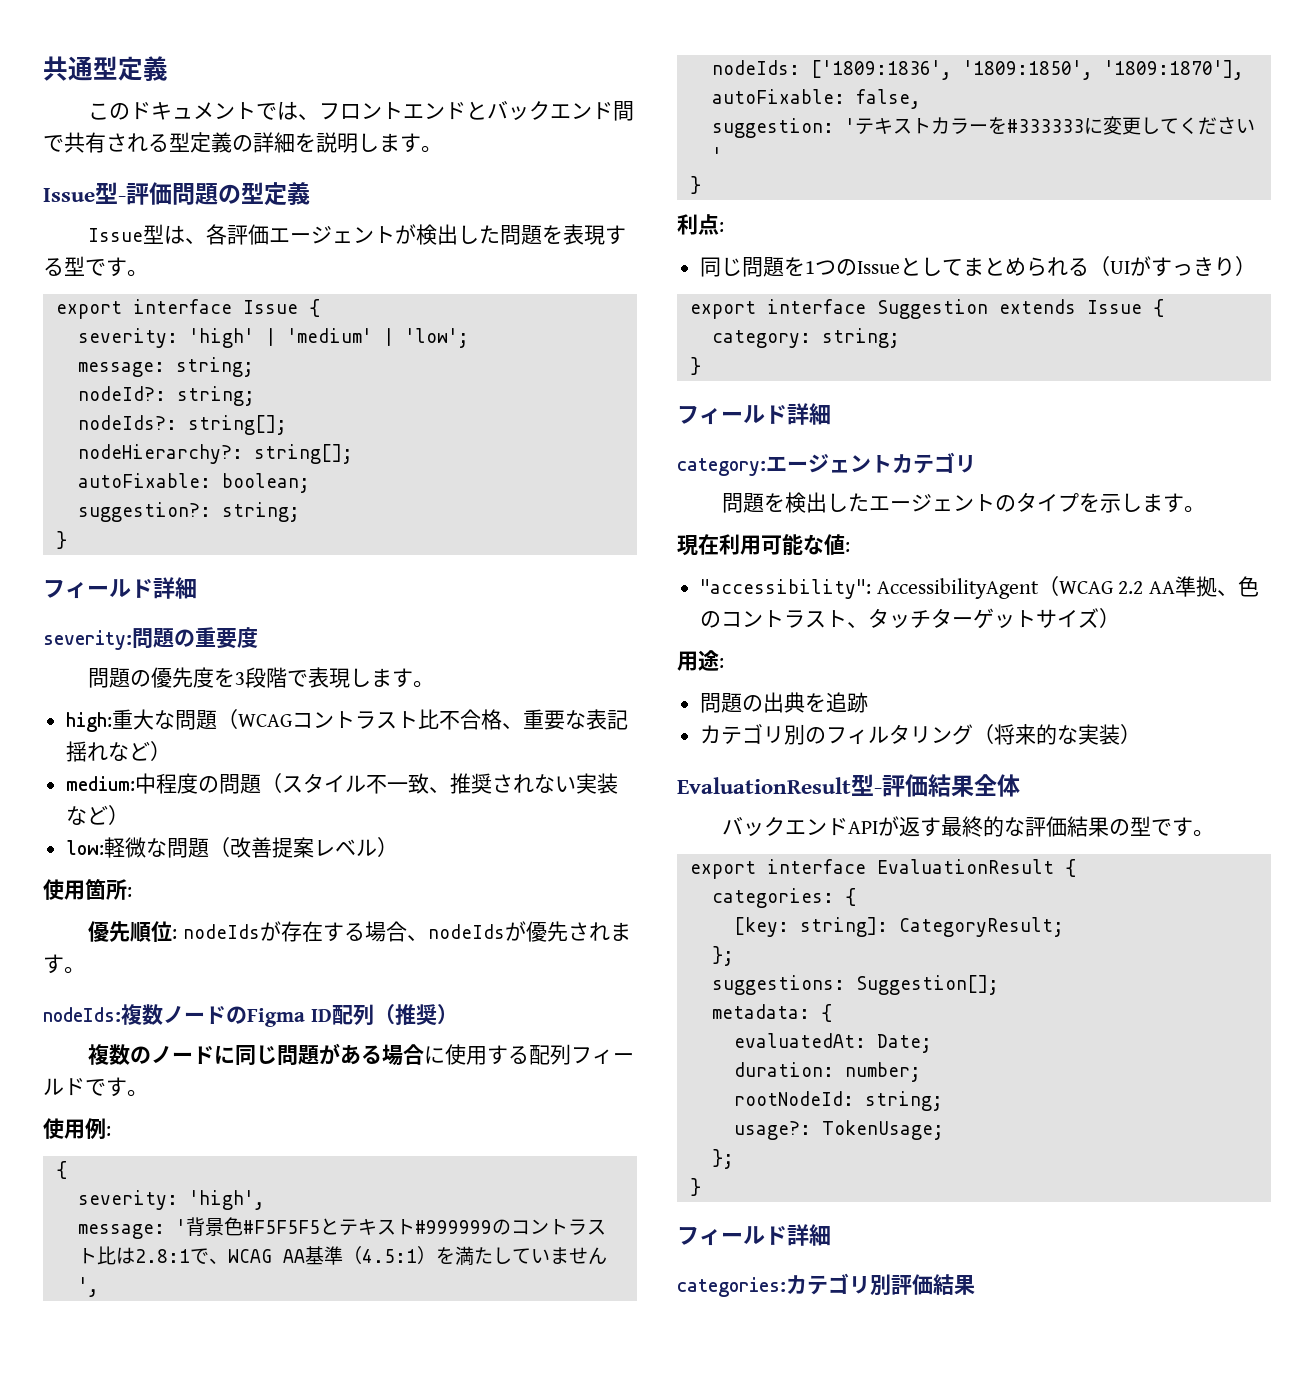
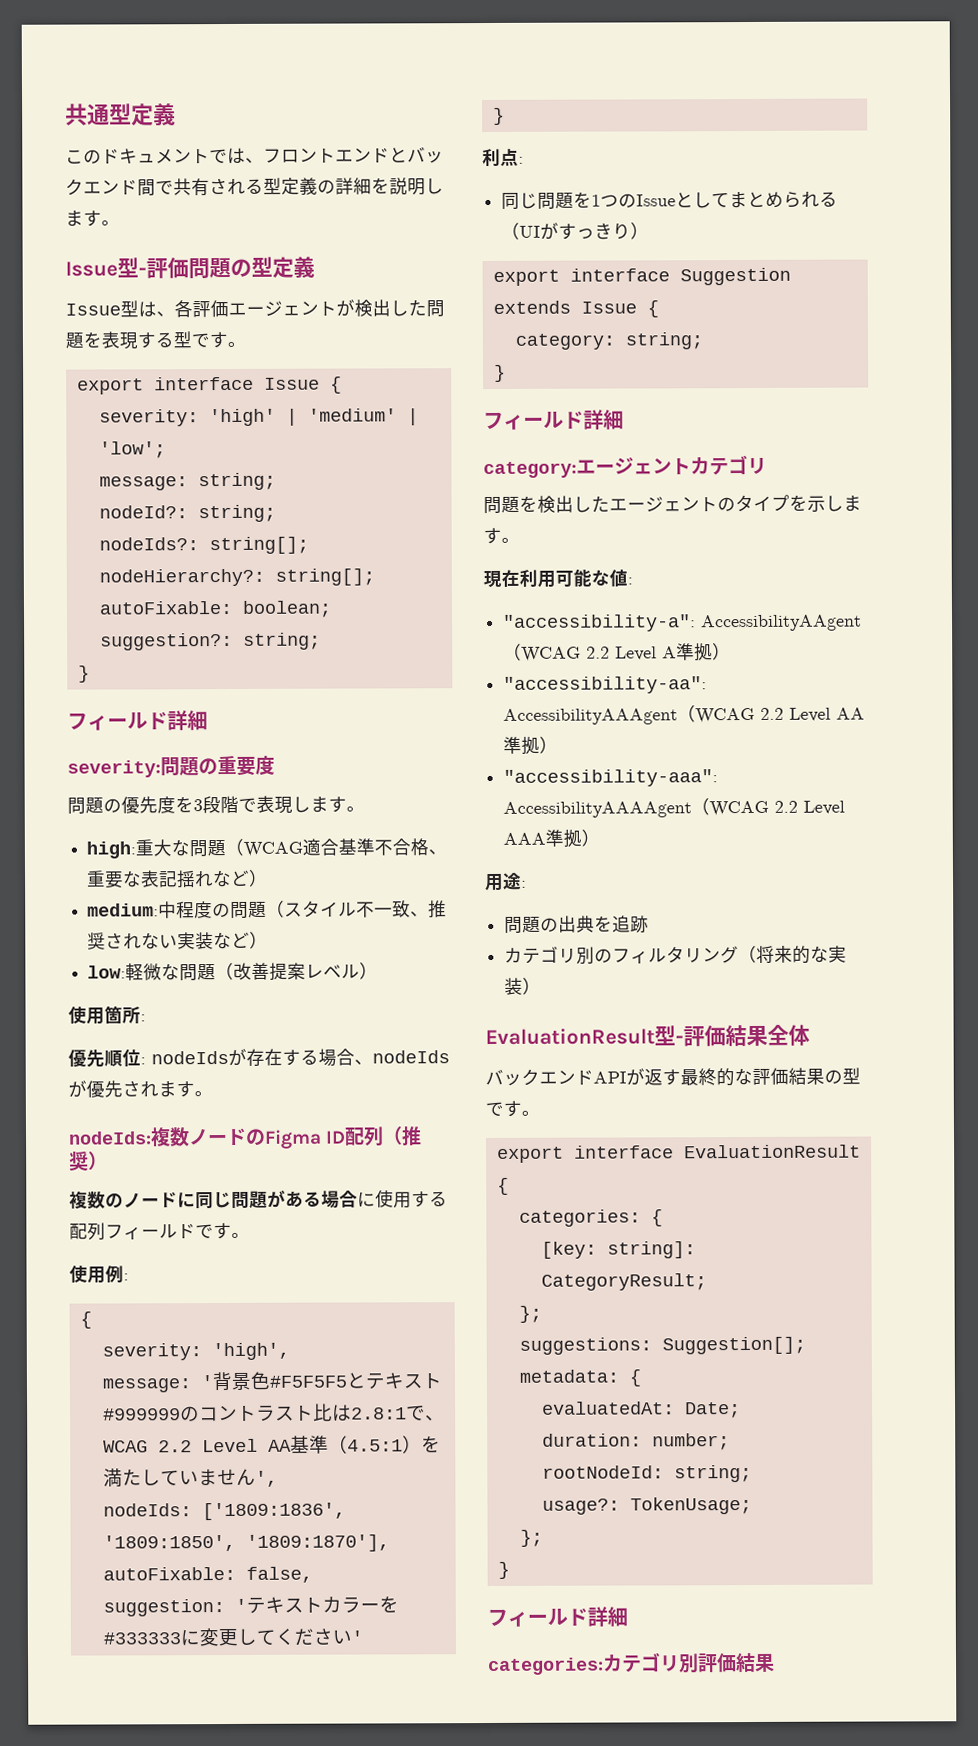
[292,709,440,729] コントラスト比 -> [302,838,376,856] 適合基準
(272, 1256) none -> [157,1438,258,1453] 2.2 Level
[700,576,1260,599] [700,608,1100,629] "accessibility": AccessibilityAgent（WCAG 2.2 AA準拠、色のコントラスト、タッチターゲットサイズ -> [503,614,863,632] [503,643,732,662] [503,676,708,694] [503,705,866,725] [503,736,559,755] [503,769,719,787] [503,798,846,818] [503,829,583,848] "accessibility-a": AccessibilityAAgent（WCAG 2.2 Level A準拠） // "accessibility-aa": AccessibilityAAAgent（WCAG 2.2 Level AA準拠） // "accessibility-aaa": AccessibilityAAAAgent（WCAG 2.2 Level AAA準拠

